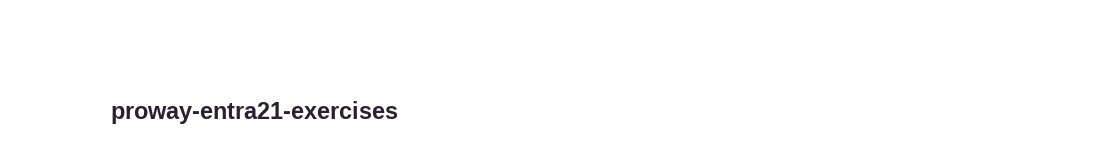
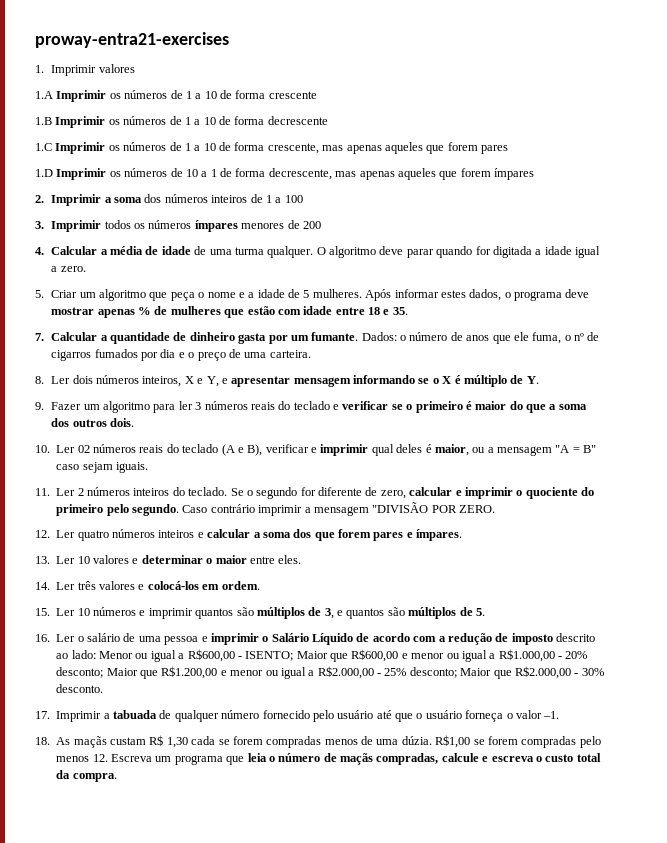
(398, 112) none -> [35,64,135,76] [35,90,317,102] [35,116,328,128] [35,142,508,154] [35,168,534,180] [35,194,303,206] [35,220,321,232] [35,246,601,258] [51,266,86,272] [35,289,590,301] [51,306,408,318] [35,332,600,344] [51,349,311,361] [35,375,539,387] [35,401,587,413] [51,418,135,427] [35,444,597,456] [56,462,148,473] [35,487,594,499] [56,502,495,516] [35,529,463,541] [35,555,302,564] [35,581,260,590] [35,607,485,619] [35,633,595,645] [56,649,588,662] [56,666,604,679] [56,684,104,693] [35,710,560,722] [35,735,601,748] [56,753,601,765] [56,770,117,782] // 1. Imprimir valores // 1.A Imprimir os números de 1 a 10 de forma crescente // 1.B Imprimir os números de 1 a 10 de forma decrescente // 1.C Imprimir os números de 1 a 10 de forma crescente, mas apenas aqueles que forem pares // 1.D Imprimir os números de 10 a 1 de forma decrescente, mas apenas aqueles que forem ímpares // 2. Imprimir a soma dos números inteiros de 1 a 100 // 3. Imprimir todos os números ímpares menores de 200 // 4. Calcular a média de idade de uma turma qualquer. O algoritmo deve parar quando for digitada a idade igual a zero. // 5. Criar um algoritmo que peça o nome e a idade de 5 mulheres. Após informar estes dados, o programa deve mostrar apenas % de mulheres que estão com idade entre 18 e 35. // 7. Calcular a quantidade de dinheiro gasta por um fumante. Dados: o número de anos que ele fuma, o nº de cigarros fumados por dia e o preço de uma carteira. // 8. Ler dois números inteiros, X e Y, e apresentar mensagem informando se o X é múltiplo de Y. // 9. Fazer um algoritmo para ler 3 números reais do teclado e verificar se o primeiro é maior do que a soma dos outros dois. // 10. Ler 02 números reais do teclado (A e B), verificar e imprimir qual deles é maior, ou a mensagem "A = B" caso sejam iguais. // 11. Ler 2 números inteiros do teclado. Se o segundo for diferente de zero, calcular e imprimir o quociente do primeiro pelo segundo. Caso contrário imprimir a mensagem "DIVISÃO POR ZERO. // 12. Ler quatro números inteiros e calcular a soma dos que forem pares e ímpares. // 13. Ler 10 valores e determinar o maior entre eles. // 14. Ler três valores e colocá-los em ordem. // 15. Ler 10 números e imprimir quantos são múltiplos de 3, e quantos são múltiplos de 5. // 16. Ler o salário de uma pessoa e imprimir o Salário Líquido de acordo com a redução de imposto descrito ao lado: Menor ou igual a R$600,00 - ISENTO; Maior que R$600,00 e menor ou igual a R$1.000,00 - 20% desconto; Maior que R$1.200,00 e menor ou igual a R$2.000,00 - 25% desconto; Maior que R$2.000,00 - 30% desconto. // 17. Imprimir a tabuada de qualquer número fornecido pelo usuário até que o usuário forneça o valor –1. // 18. As maçãs custam R$ 1,30 cada se forem compradas menos de uma dúzia. R$1,00 se forem compradas pelo menos 12. Escreva um programa que leia o número de maçãs compradas, calcule e escreva o custo total da compra.

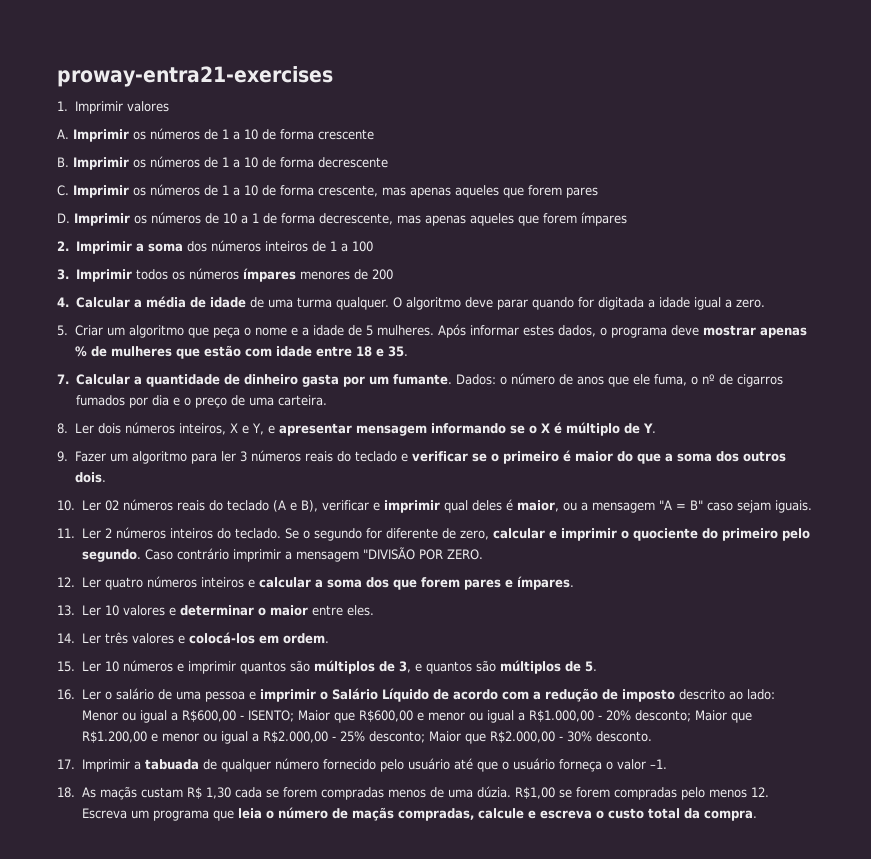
[35,91,53,99] 1.A -> [57,129,69,139] A.
[35,117,52,125] 1.B -> [57,157,69,167] B.
[35,143,52,151] 1.C -> [57,185,69,196] C.
[35,169,53,177] 1.D -> [57,213,70,223] D.

